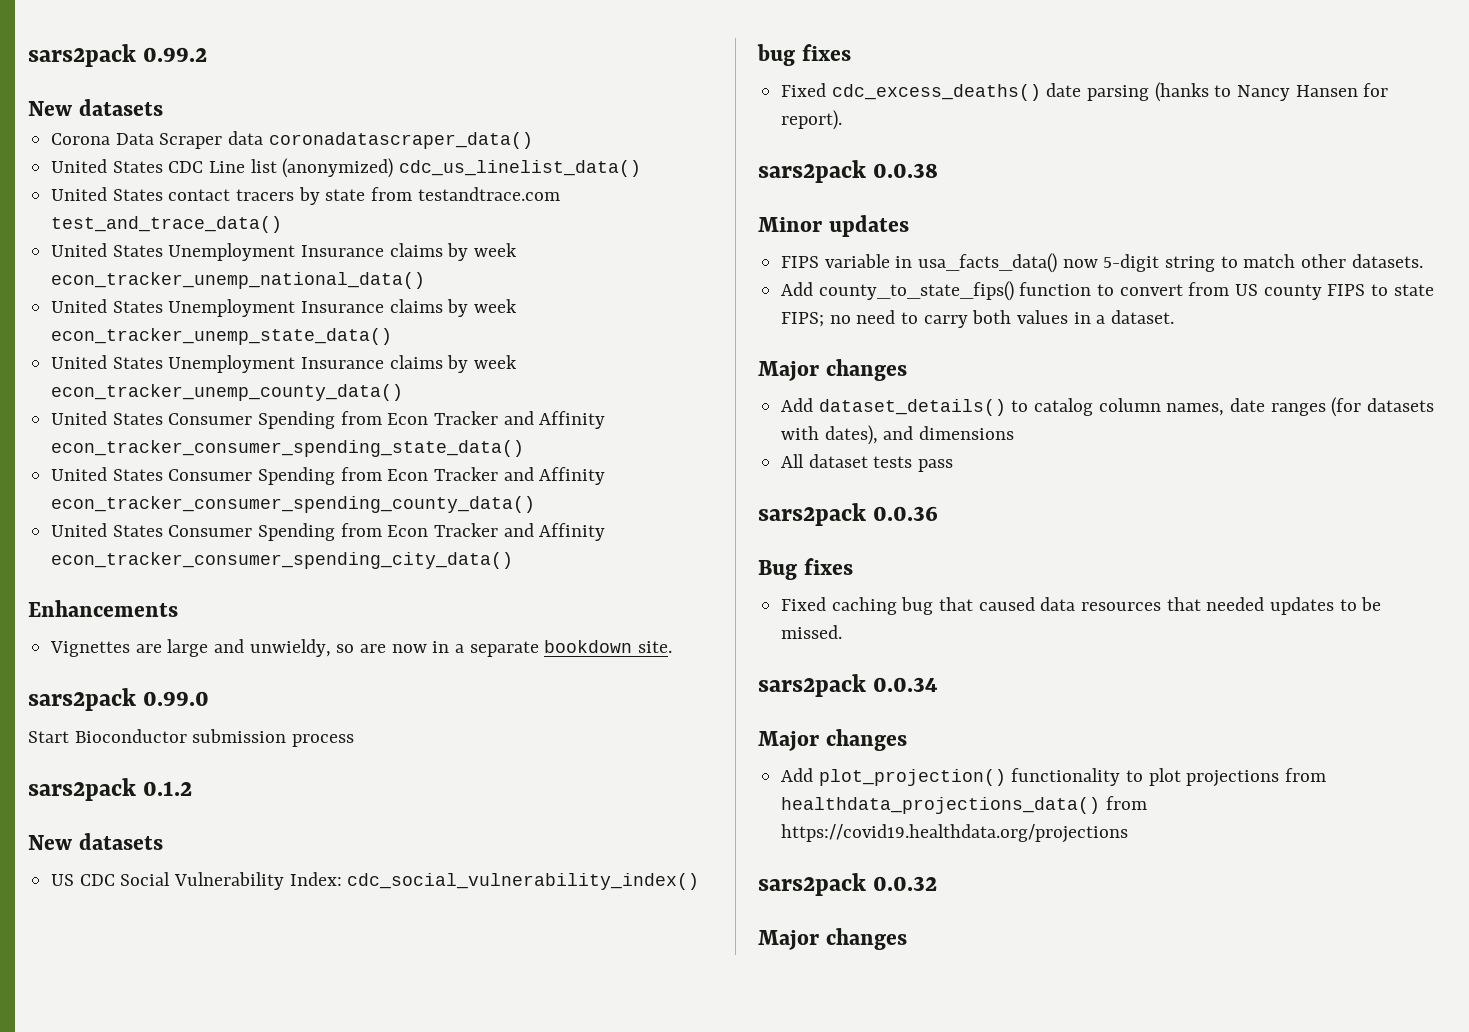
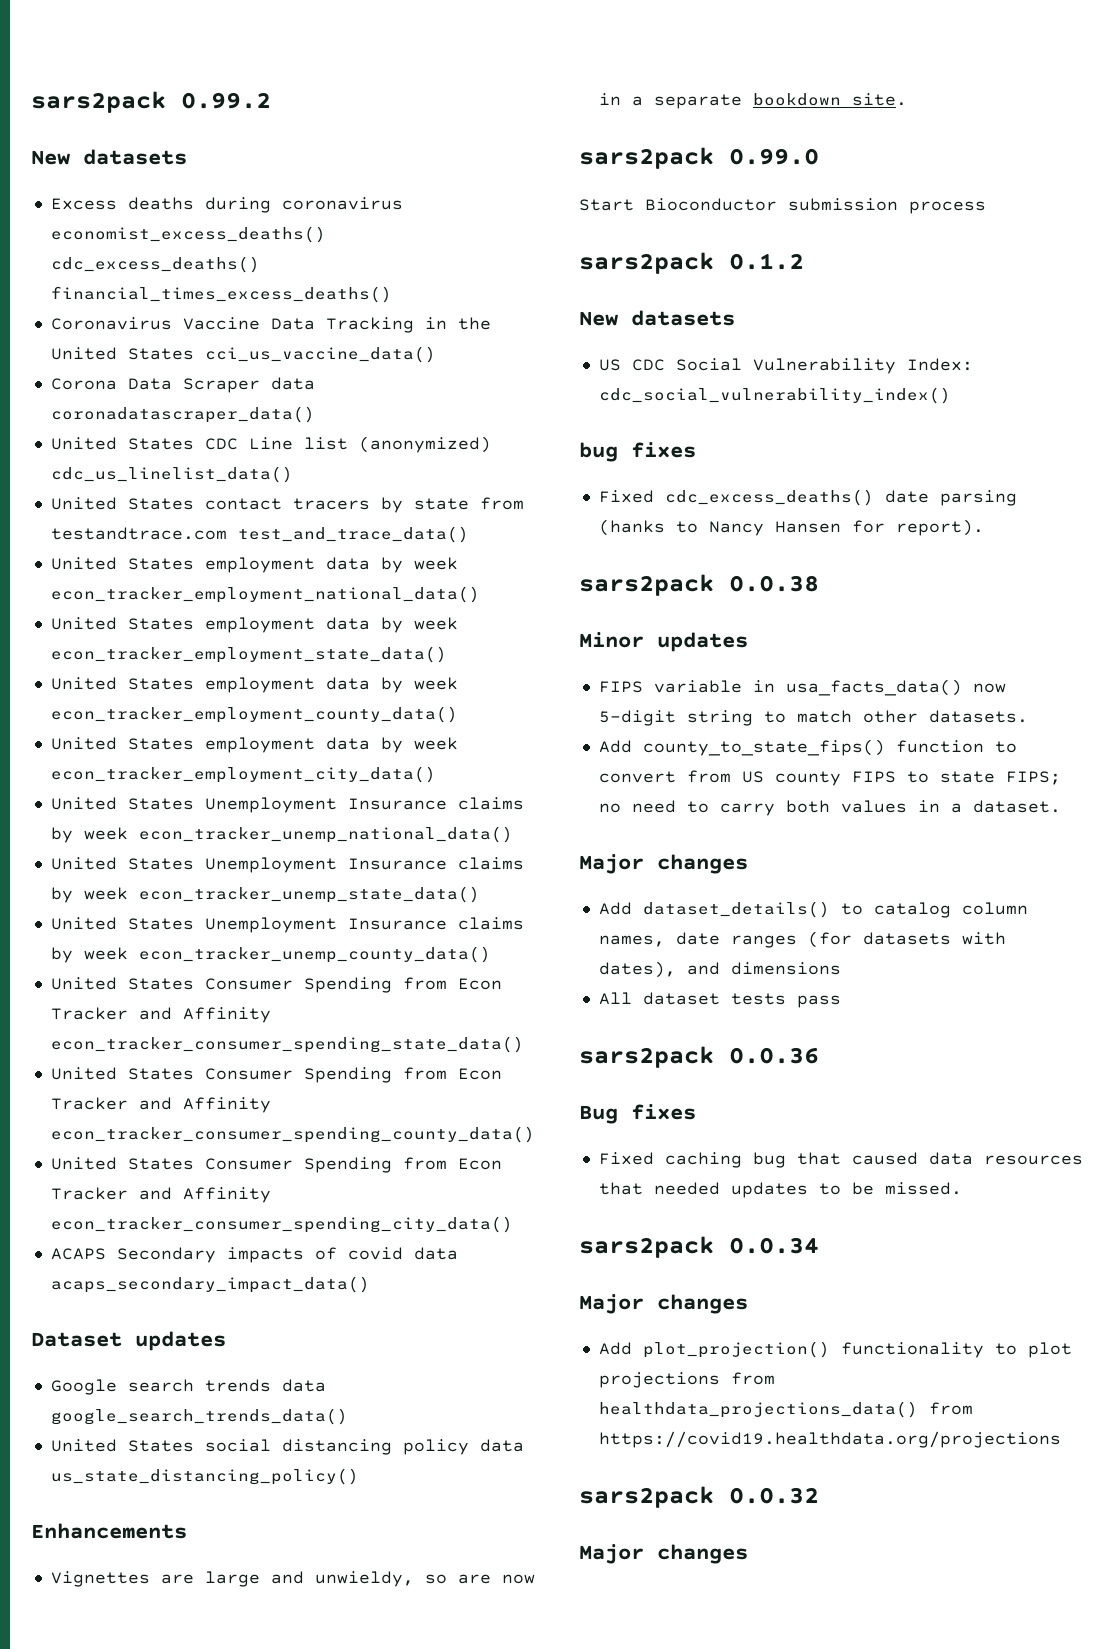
(163, 107) none -> [50,197,403,213] [50,226,326,243] [50,256,260,273] [50,286,392,303] [50,317,491,333] [50,346,436,363] // Excess deaths during coronavirus economist_excess_deaths() cdc_excess_deaths() financial_times_excess_deaths() // Coronavirus Vaccine Data Tracking in the United States cci_us_vaccine_data()
(283, 224) none -> [50,557,458,573] [50,586,480,603] [50,617,458,633] [50,646,447,663] [50,677,458,693] [50,706,458,723] [50,737,458,753] [50,766,436,783] // United States employment data by week econ_tracker_employment_national_data() // United States employment data by week econ_tracker_employment_state_data() // United States employment data by week econ_tracker_employment_county_data() // United States employment data by week econ_tracker_employment_city_data()
(514, 560) none -> [50,1247,458,1263] [50,1276,370,1293] [31,1331,226,1351] [50,1379,326,1395] [50,1408,348,1425] [50,1439,524,1455] [50,1468,359,1485] // ACAPS Secondary impacts of covid data acaps_secondary_impact_data() // Dataset updates // Google search trends data google_search_trends_data() // United States social distancing policy data us_state_distancing_policy()

